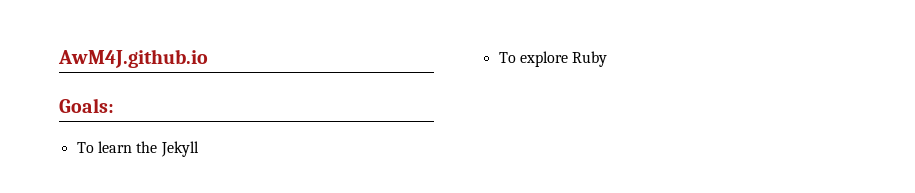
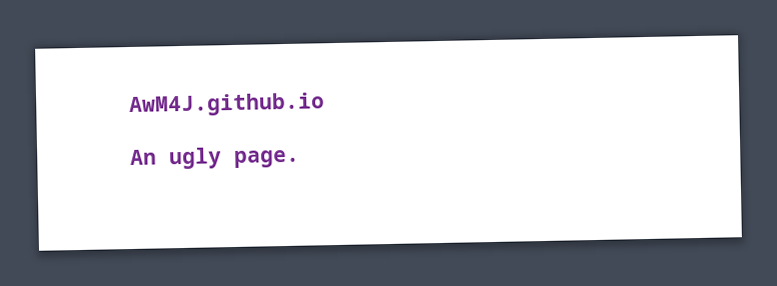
[59,98,114,113] [76,141,199,157] [498,51,608,67] Goals: // To learn the Jekyll // To explore Ruby -> [130,147,300,170] An ugly page.

